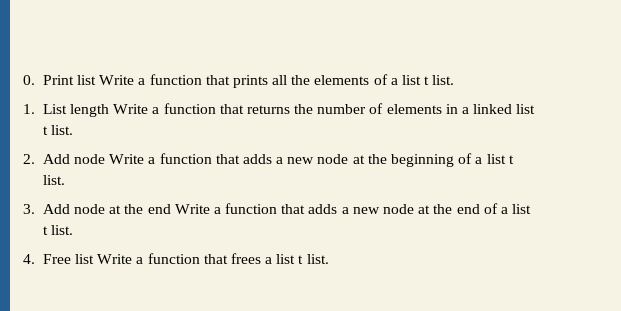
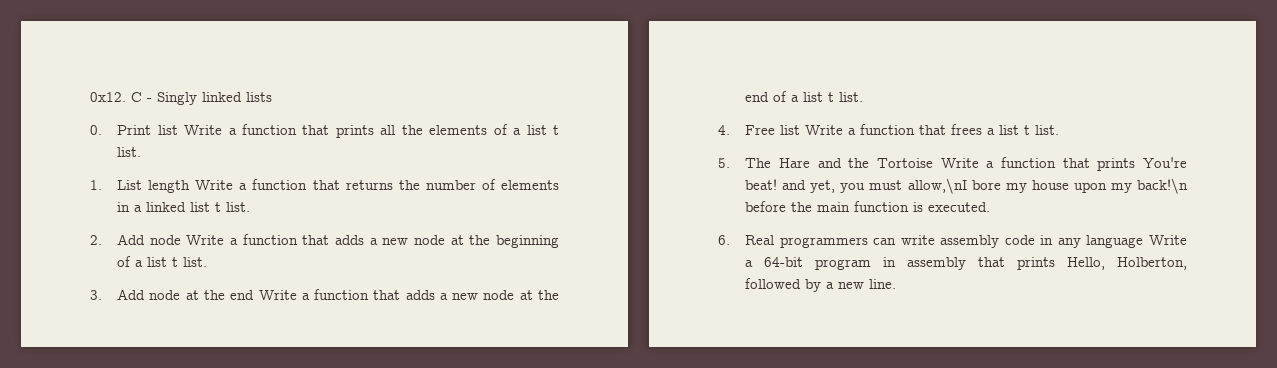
(23, 80) none -> [90,92,272,105] 0x12. C - Singly linked lists //
(329, 259) none -> [718,157,1187,171] [745,178,1188,194] [745,201,991,212] [718,235,1187,248] [745,257,1187,270] [745,278,897,292] // 5. The Hare and the Tortoise Write a function that prints You're beat! and yet, you must allow,\nI bore my house upon my back!\n before the main function is executed. // 6. Real programmers can write assembly code in any language Write a 64-bit program in assembly that prints Hello, Holberton, followed by a new line.

